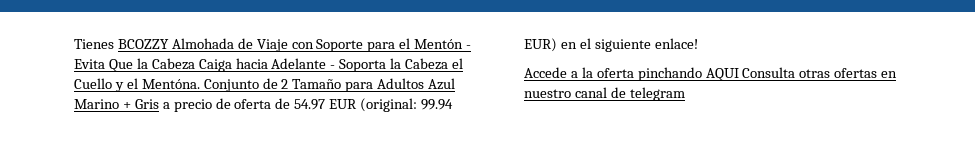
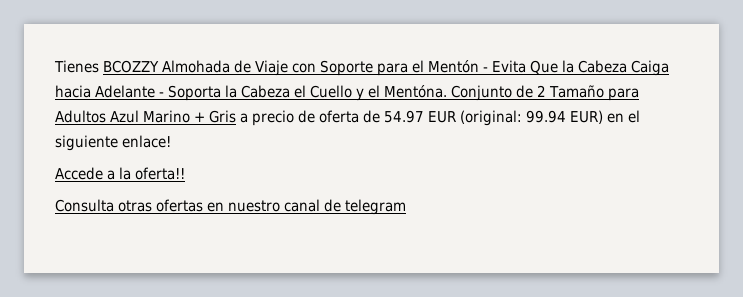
[596,67,739,81] oferta pinchando AQUI -> [135,167,185,180] oferta!! //

